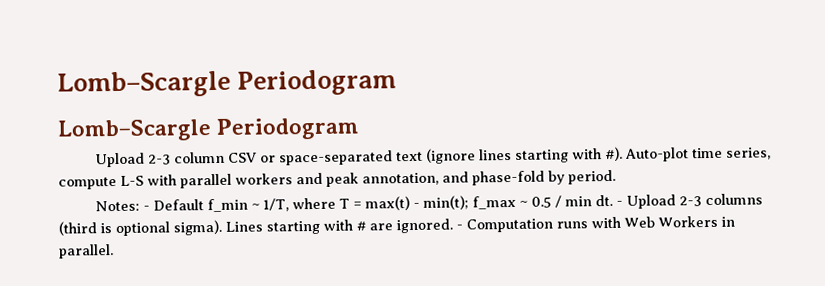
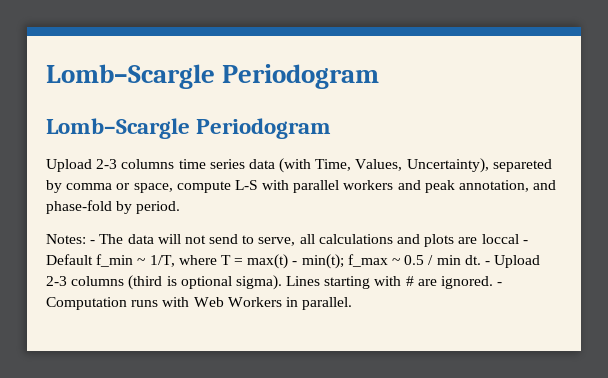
[174,146,772,166] column CSV or space-separated text (ignore lines starting with #). Auto-plot time series, -> [121,158,552,173] [46,180,173,193] columns time series data (with Time, Values, Uncertainty), separeted by comma or space,
(151, 208) none -> [99,234,528,247] The data will not send to serve, all calculations and plots are loccal -

